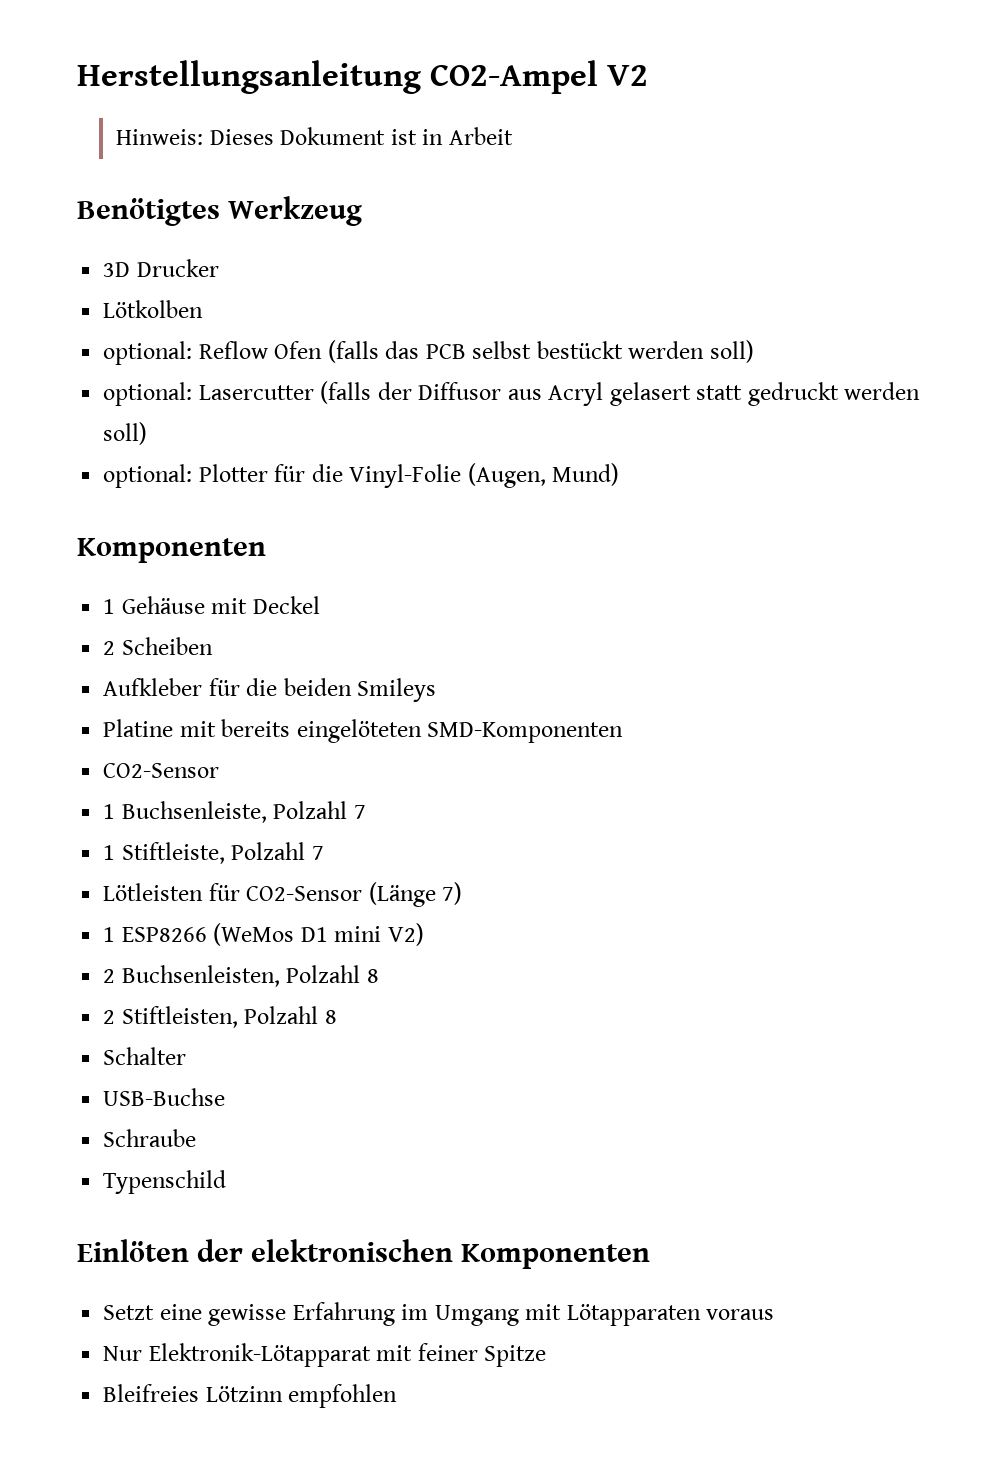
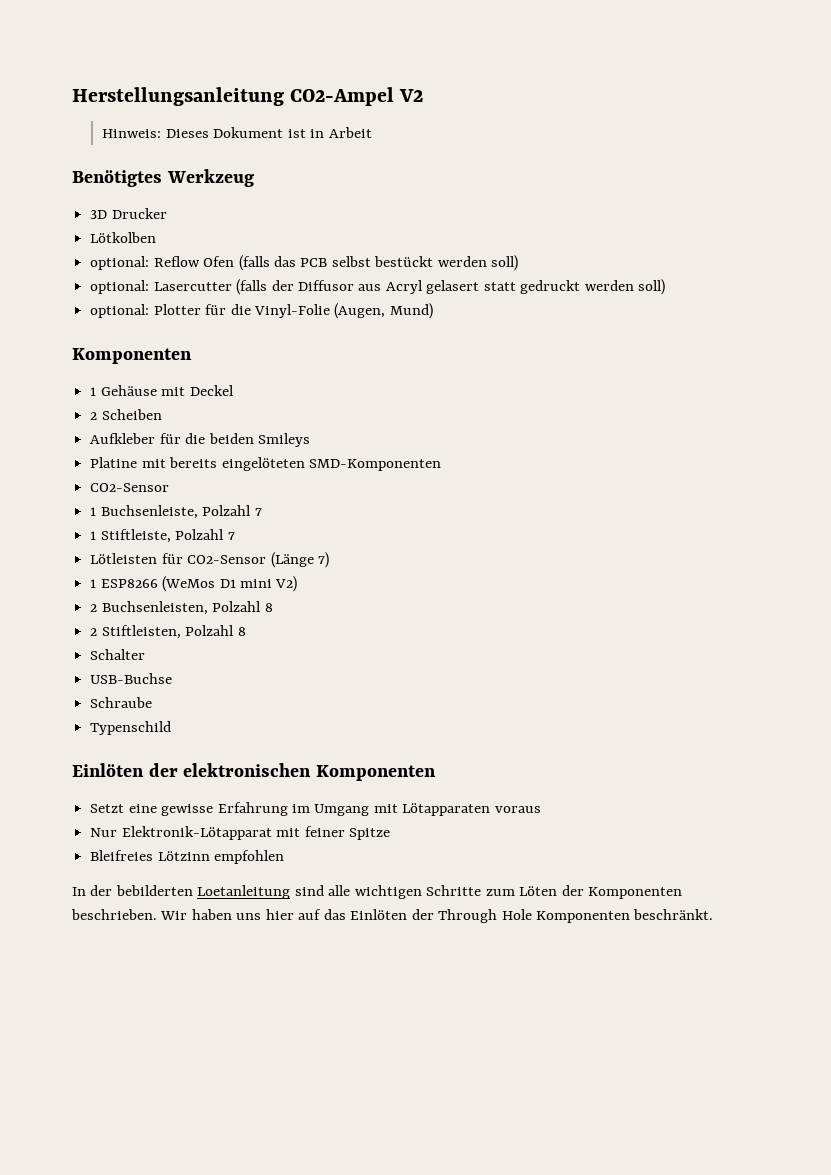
(398, 1396) none -> [72,885,683,899] [71,909,714,923] // In der bebilderten Loetanleitung sind alle wichtigen Schritte zum Löten der Komponenten beschrieben. Wir haben uns hier auf das Einlöten der Through Hole Komponenten beschränkt.

